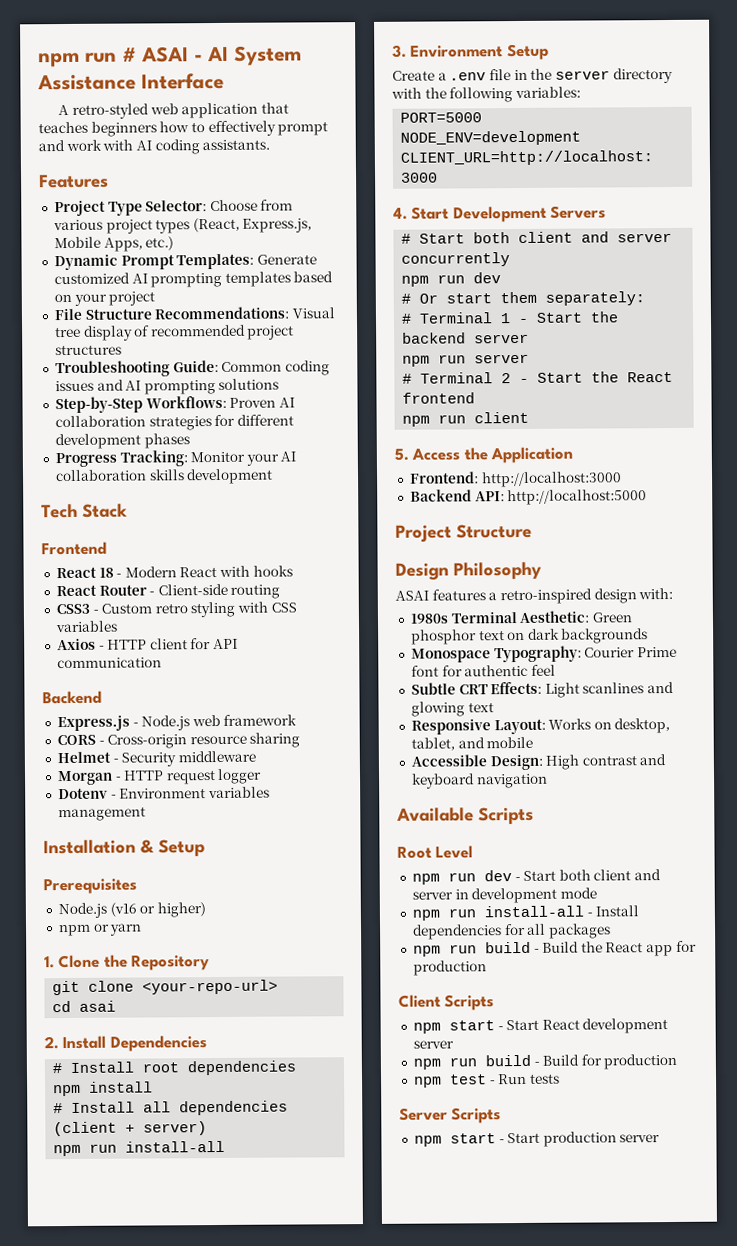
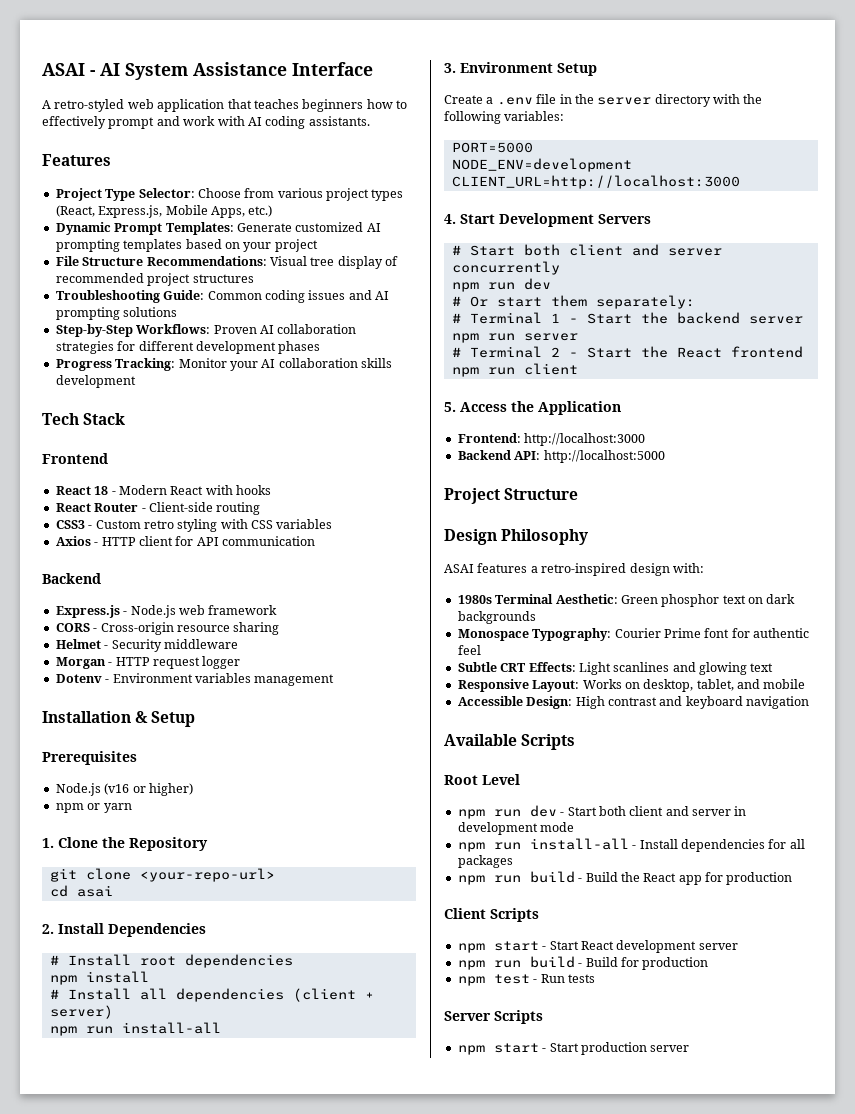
[38,47,137,68] npm run # -> (42, 69) none

